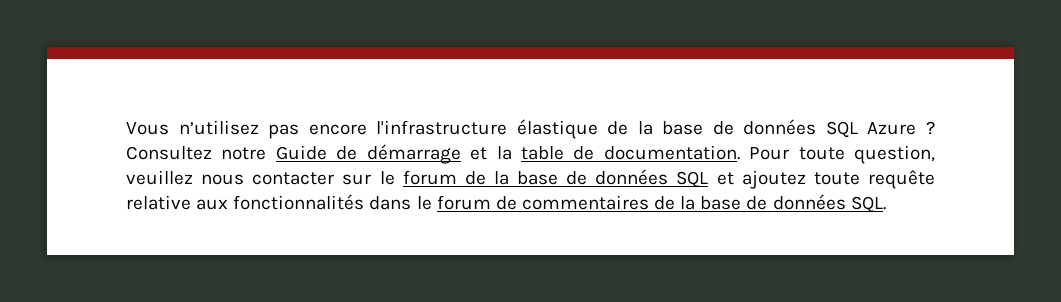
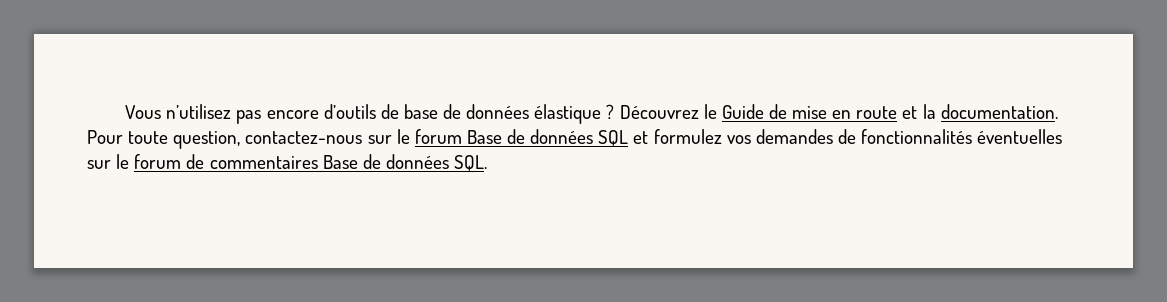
[376,119,936,139] [126,144,935,164] [126,169,935,189] [126,194,742,210] l'infrastructure élastique de la base de données SQL Azure ? Consultez notre Guide de démarrage et la table de documentation. Pour toute question, veuillez nous contacter sur le forum de la base de données SQL et ajoutez toute requête relative aux fonctionnalités dans le forum de commentaires de la base -> [323,104,1058,124] [87,129,1063,149] [87,154,358,169] d’outils de base de données élastique ? Découvrez le Guide de mise en route et la documentation. Pour toute question, contactez-nous sur le forum Base de données SQL et formulez vos demandes de fonctionnalités éventuelles sur le forum de commentaires Base

